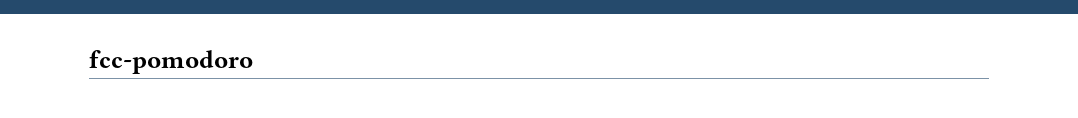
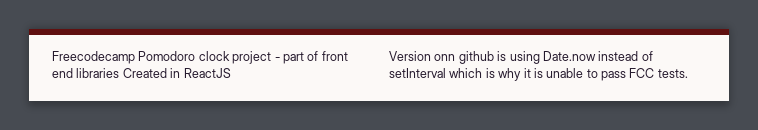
[89,50,253,74] fcc-pomodoro -> [52,51,348,64] [52,68,231,78] [389,51,653,64] [389,68,688,81] Freecodecamp Pomodoro clock project - part of front end libraries Created in ReactJS // Version onn github is using Date.now instead of setInterval which is why it is unable to pass FCC tests.

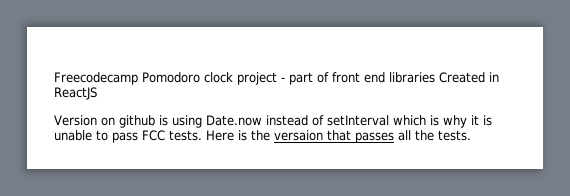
[434,54,456,61] onn -> [101,117,115,126] on
(688, 73) none -> [206,130,471,143] Here is the versaion that passes all the tests.

